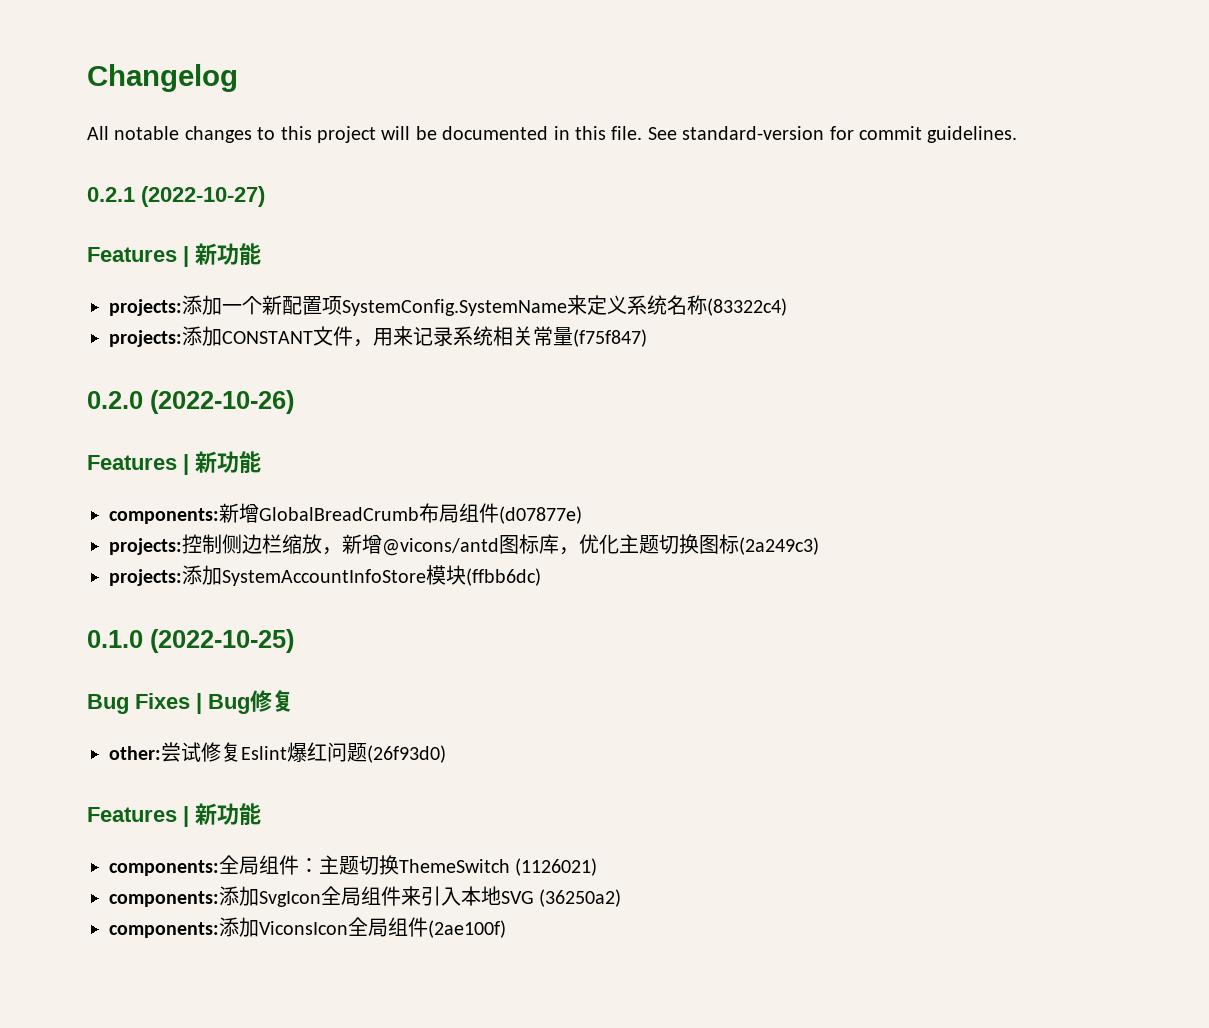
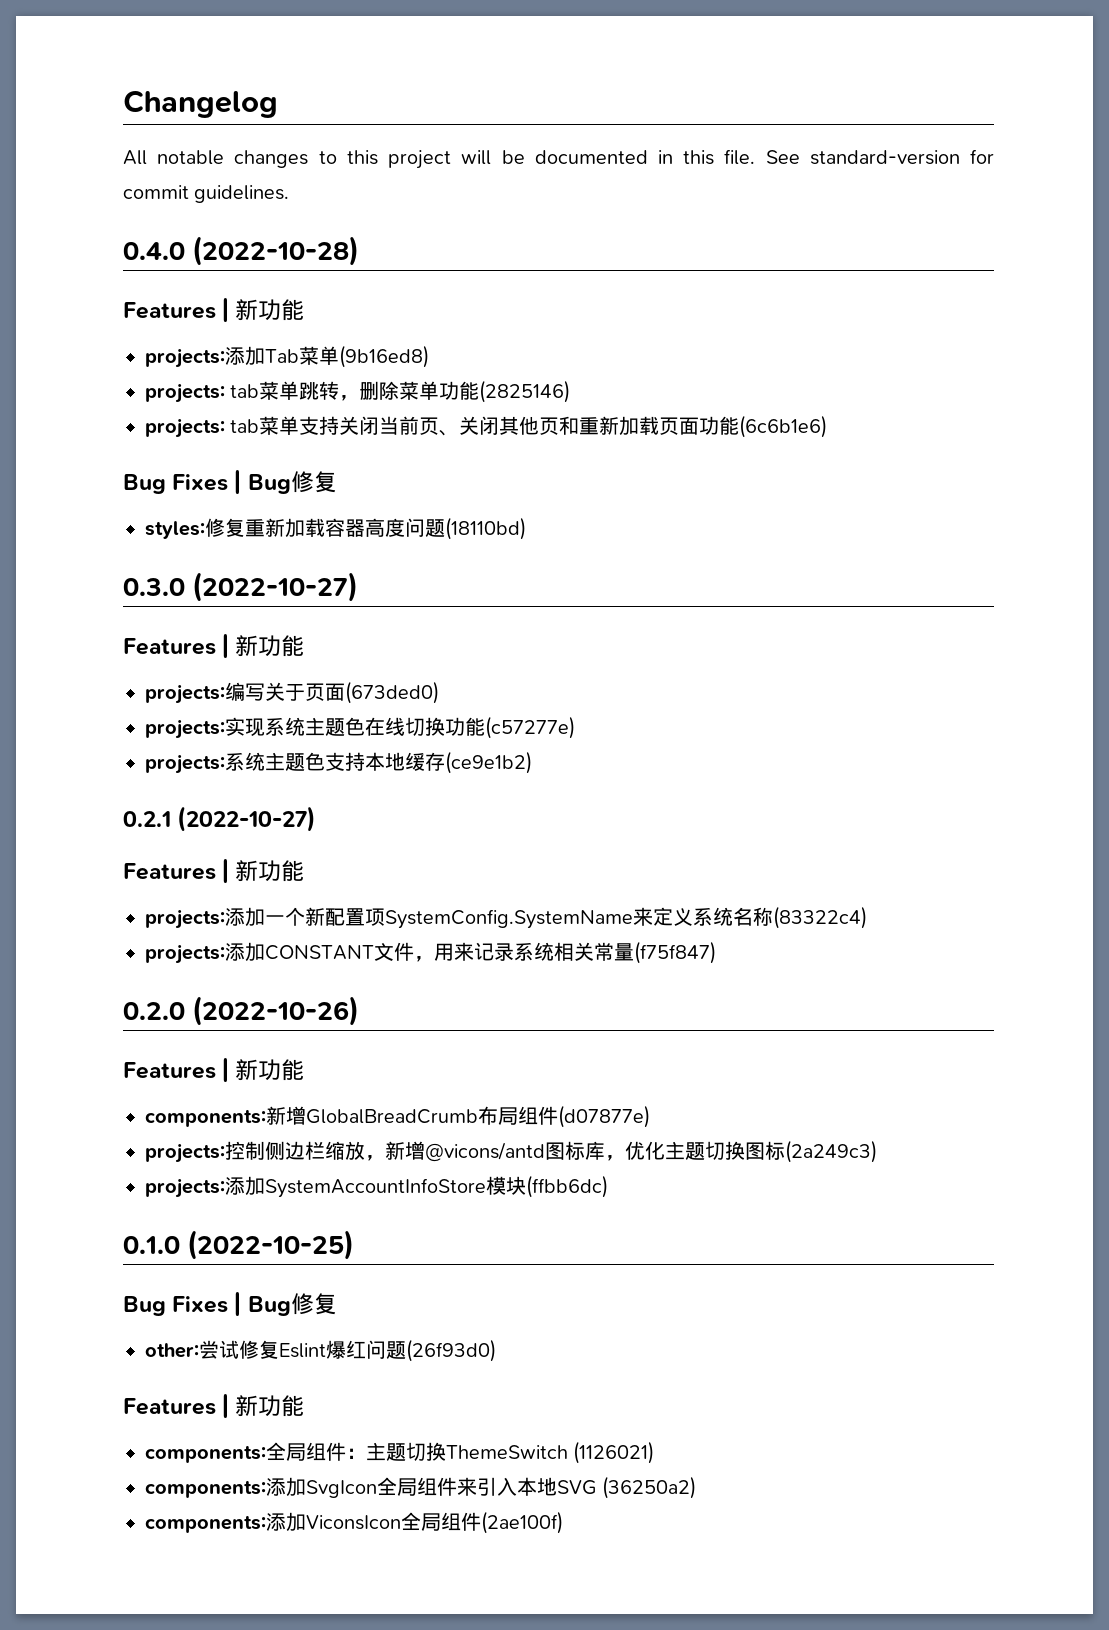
(1018, 134) none -> [123,236,360,266] [123,298,305,322] [145,345,429,368] [145,380,571,403] [145,415,828,438] [123,470,337,494] [145,517,526,540] [123,572,359,602] [123,634,305,658] [145,681,439,704] [145,716,575,739] [145,751,532,774] // 0.4.0 (2022-10-28) // Features | 新功能 // projects:添加Tab菜单(9b16ed8) // projects: tab菜单跳转，删除菜单功能(2825146) // projects: tab菜单支持关闭当前页、关闭其他页和重新加载页面功能(6c6b1e6) // Bug Fixes | Bug修复 // styles:修复重新加载容器高度问题(18110bd) // 0.3.0 (2022-10-27) // Features | 新功能 // projects:编写关于页面(673ded0) // projects:实现系统主题色在线切换功能(c57277e) // projects:系统主题色支持本地缓存(ce9e1b2)

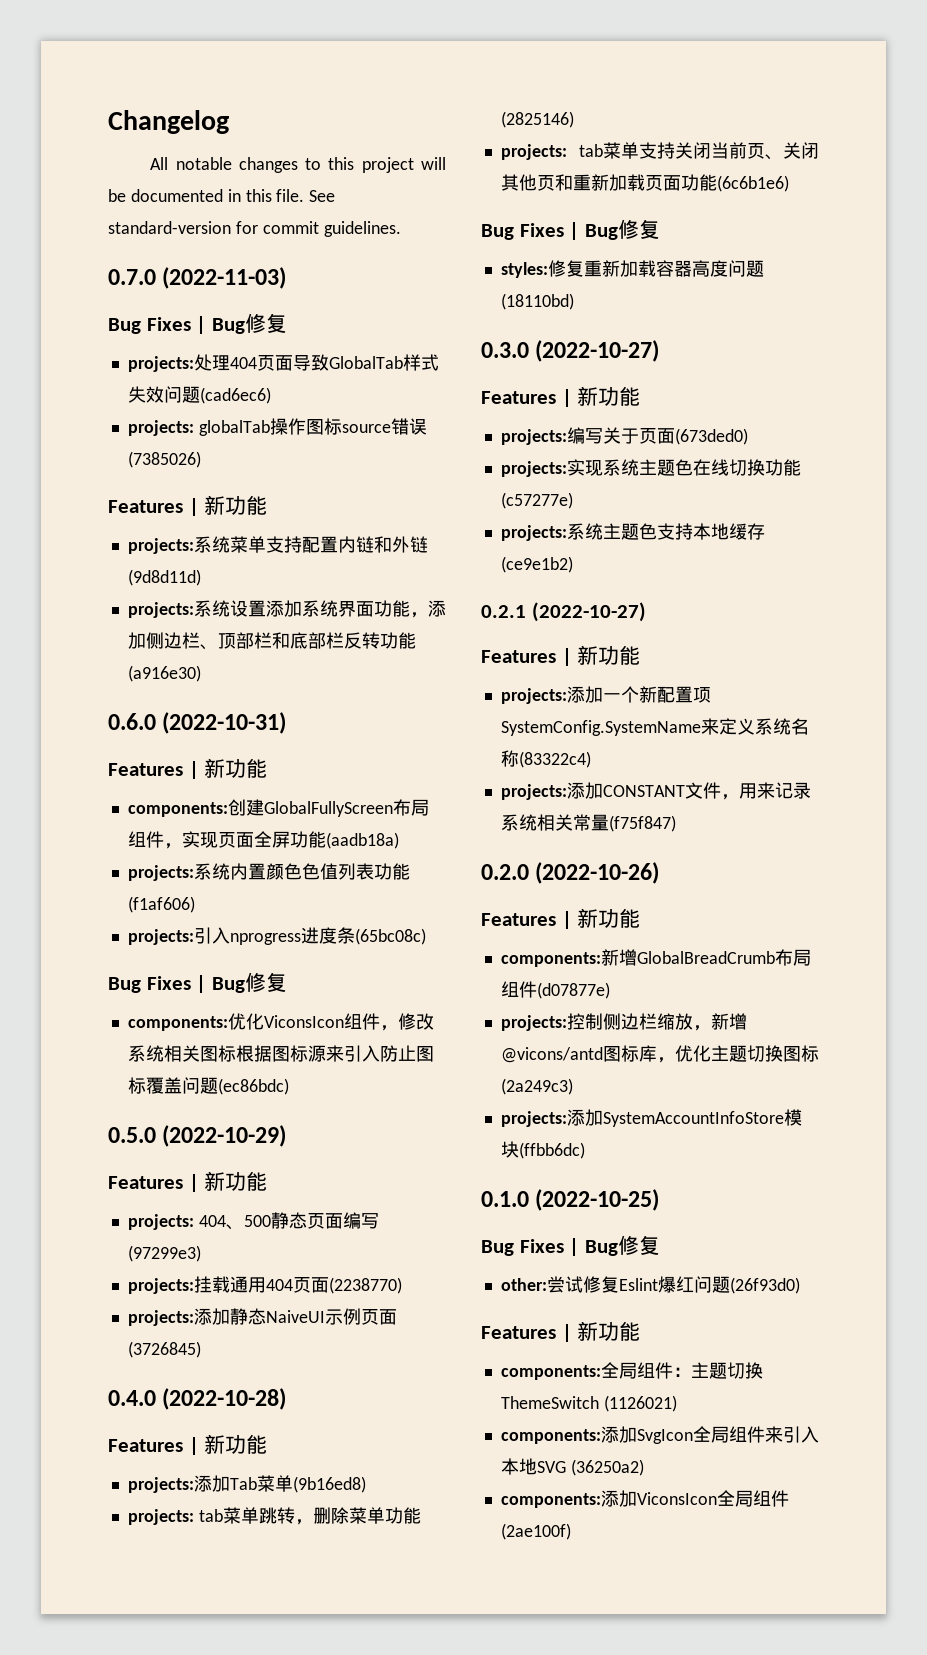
(290, 194) none -> [108,267,287,289] [108,313,288,334] [127,354,439,372] [127,386,271,404] [127,418,427,436] [127,451,201,468] [108,495,268,516] [127,536,428,554] [127,569,201,586] [127,600,446,618] [127,632,416,650] [127,665,201,682] [108,712,287,734] [108,758,268,779] [127,799,429,817] [127,831,399,849] [127,863,410,881] [127,896,195,913] [127,927,426,945] [108,972,288,993] [127,1013,434,1031] [127,1045,434,1062] [127,1077,289,1095] [108,1125,287,1147] [108,1171,268,1192] [127,1212,379,1230] [127,1245,201,1262] [127,1276,402,1294] [127,1308,397,1326] [127,1341,201,1358] // 0.7.0 (2022-11-03) // Bug Fixes | Bug修复 // projects:处理404页面导致GlobalTab样式失效问题(cad6ec6) // projects: globalTab操作图标source错误(7385026) // Features | 新功能 // projects:系统菜单支持配置内链和外链(9d8d11d) // projects:系统设置添加系统界面功能，添加侧边栏、顶部栏和底部栏反转功能(a916e30) // 0.6.0 (2022-10-31) // Features | 新功能 // components:创建GlobalFullyScreen布局组件，实现页面全屏功能(aadb18a) // projects:系统内置颜色色值列表功能(f1af606) // projects:引入nprogress进度条(65bc08c) // Bug Fixes | Bug修复 // components:优化ViconsIcon组件，修改系统相关图标根据图标源来引入防止图标覆盖问题(ec86bdc) // 0.5.0 (2022-10-29) // Features | 新功能 // projects: 404、500静态页面编写(97299e3) // projects:挂载通用404页面(2238770) // projects:添加静态NaiveUI示例页面(3726845)

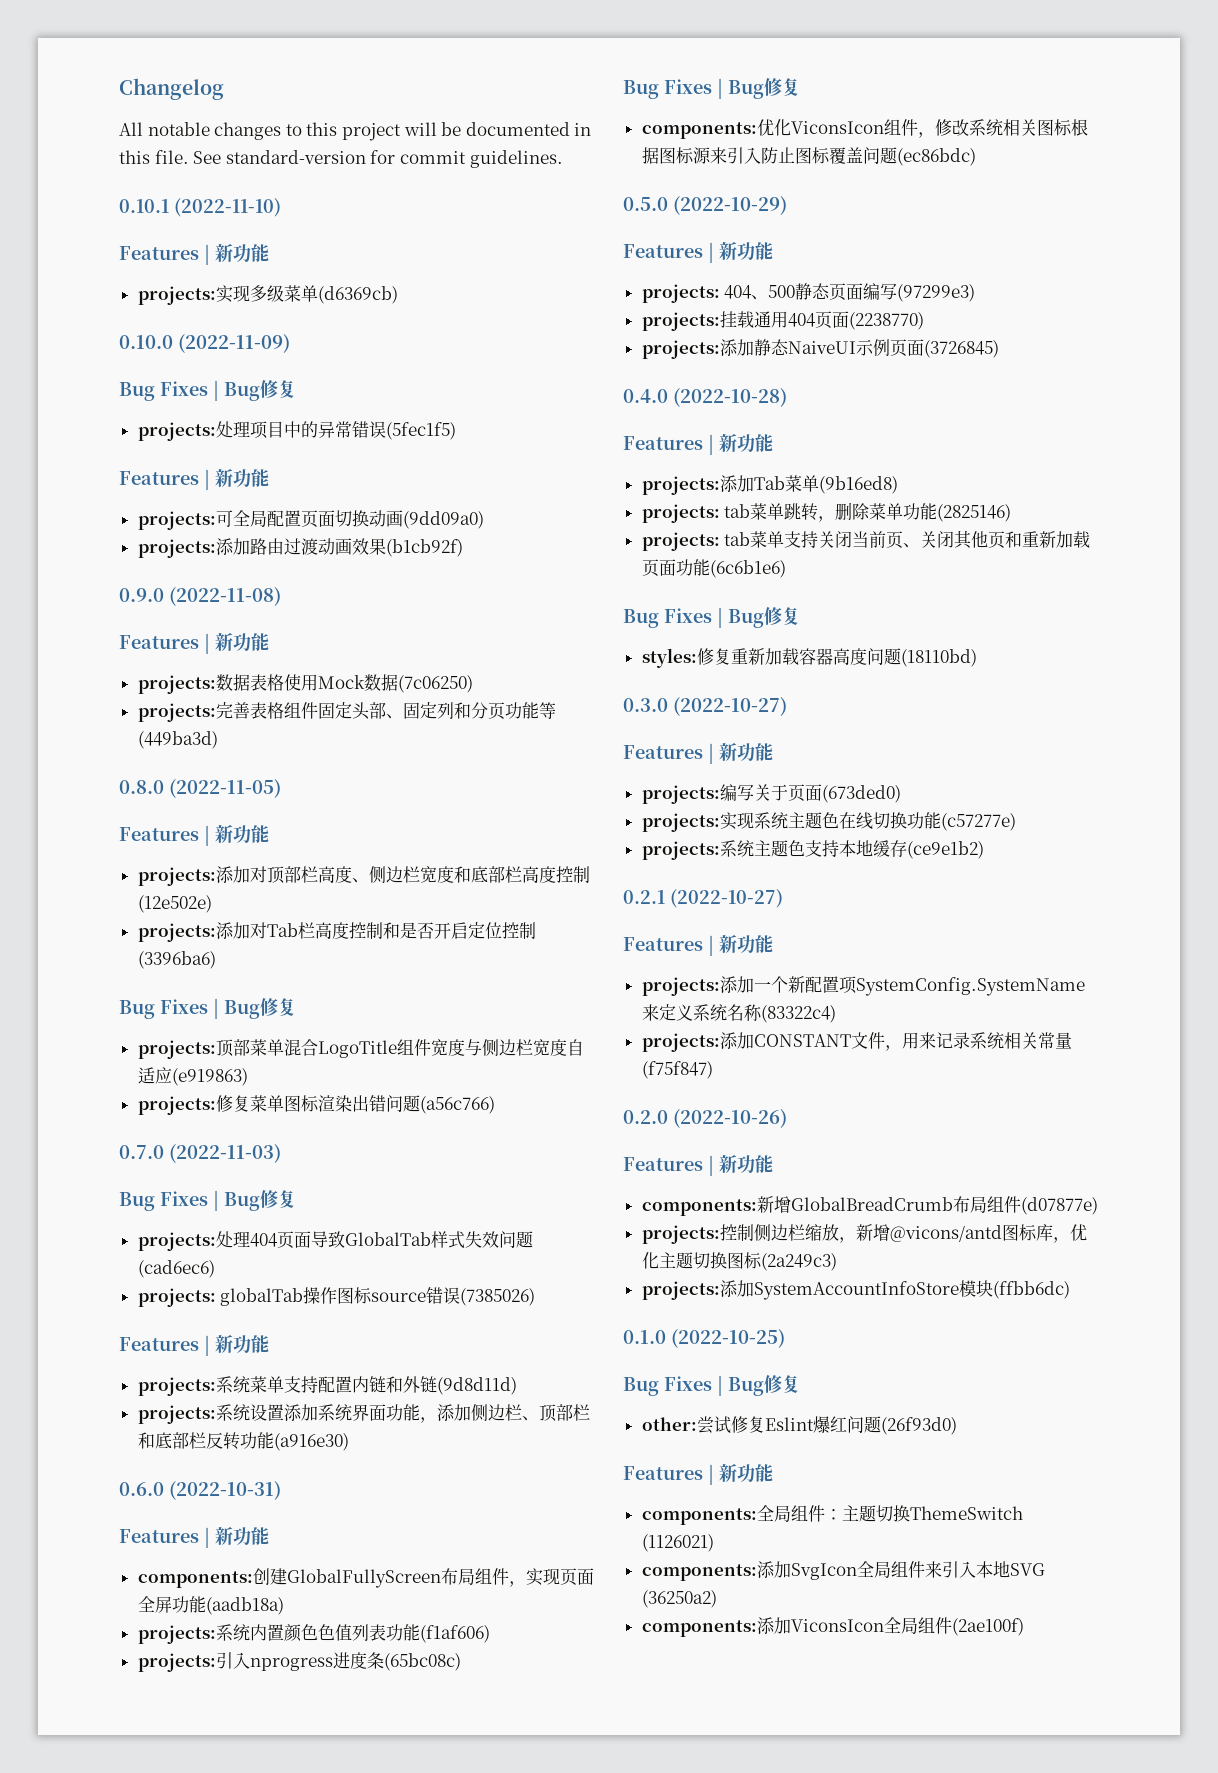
(401, 229) none -> [119,198,281,217] [119,244,269,265] [137,285,398,305] [119,334,290,353] [119,380,296,401] [137,421,456,441] [119,469,269,490] [137,510,484,530] [137,538,463,558] [119,587,281,606] [119,633,269,654] [137,674,473,694] [137,702,556,722] [137,731,218,749] [119,779,281,798] [119,825,269,846] [137,866,590,886] [137,895,212,913] [137,922,536,942] [137,951,216,969] [119,998,296,1019] [137,1039,584,1059] [137,1067,248,1086] [137,1095,495,1115] // 0.10.1 (2022-11-10) // Features | 新功能 // projects:实现多级菜单(d6369cb) // 0.10.0 (2022-11-09) // Bug Fixes | Bug修复 // projects:处理项目中的异常错误(5fec1f5) // Features | 新功能 // projects:可全局配置页面切换动画(9dd09a0) // projects:添加路由过渡动画效果(b1cb92f) // 0.9.0 (2022-11-08) // Features | 新功能 // projects:数据表格使用Mock数据(7c06250) // projects:完善表格组件固定头部、固定列和分页功能等(449ba3d) // 0.8.0 (2022-11-05) // Features | 新功能 // projects:添加对顶部栏高度、侧边栏宽度和底部栏高度控制(12e502e) // projects:添加对Tab栏高度控制和是否开启定位控制(3396ba6) // Bug Fixes | Bug修复 // projects:顶部菜单混合LogoTitle组件宽度与侧边栏宽度自适应(e919863) // projects:修复菜单图标渲染出错问题(a56c766)

